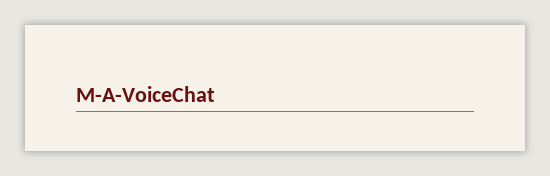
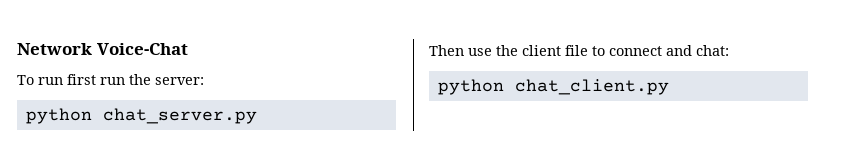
[76,86,215,102] M-A-VoiceChat -> [17,43,188,55] [17,74,204,85] [25,108,257,124] [429,45,729,56] [437,79,669,95] Network Voice-Chat // To run first run the server: // python chat_server.py // Then use the client file to connect and chat: // python chat_client.py

